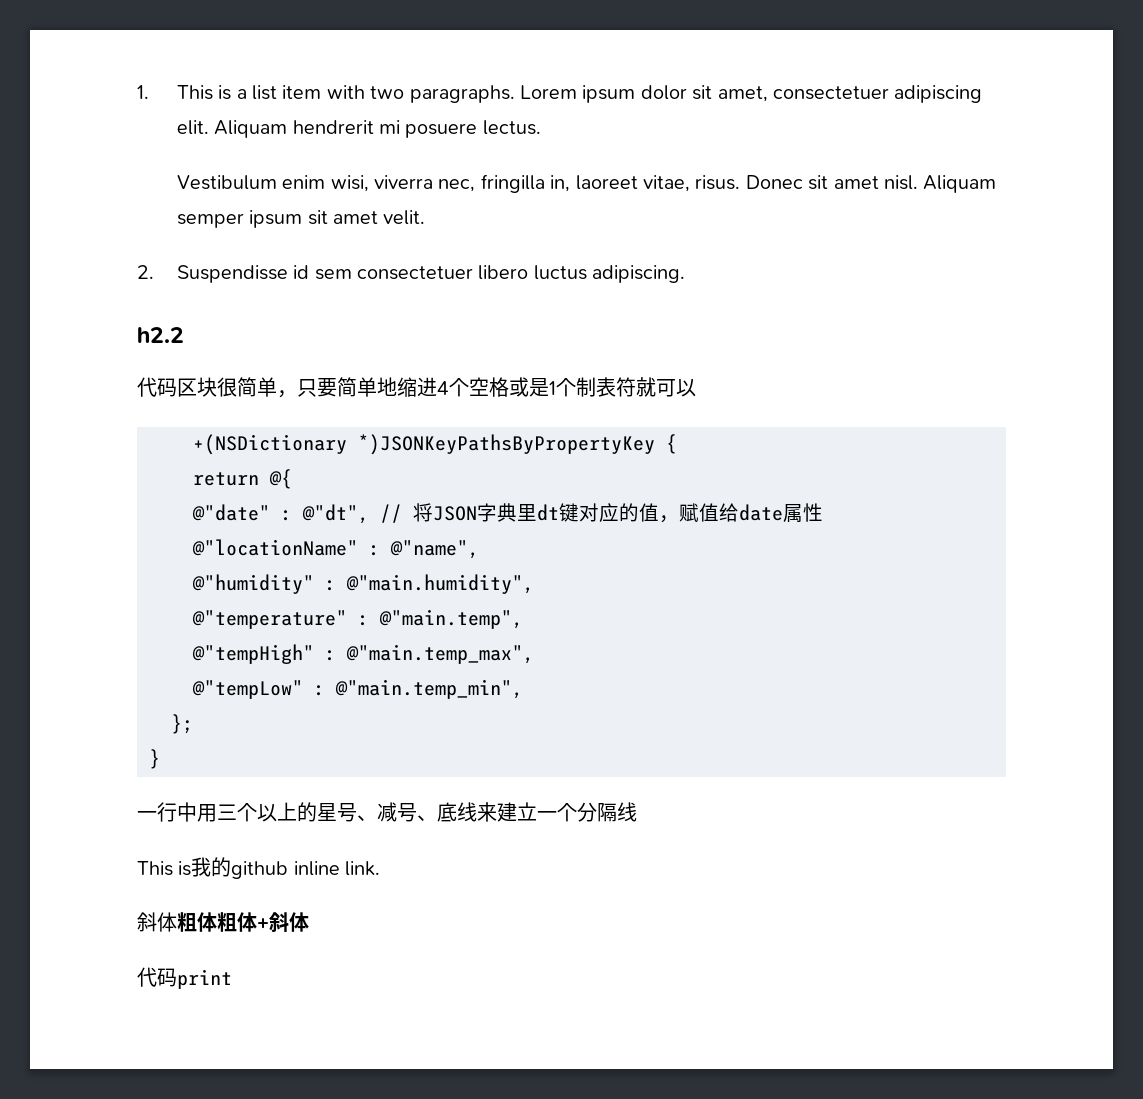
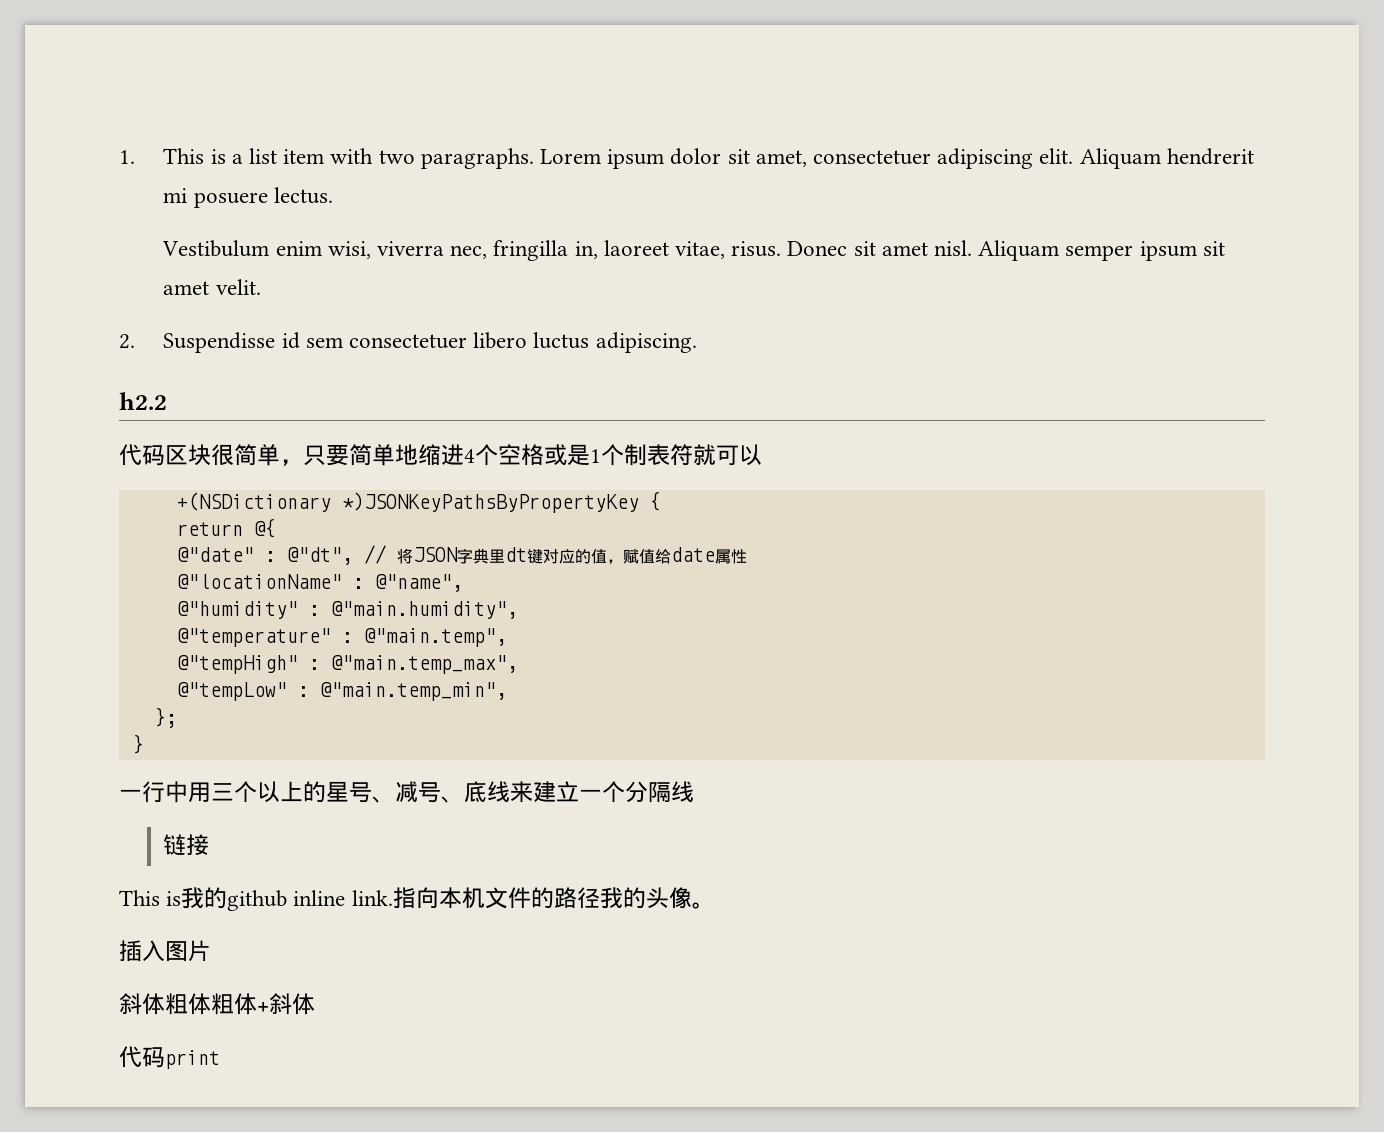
(637, 812) none -> [163,834,210,856] // 链接
(381, 868) none -> [392,887,715,909] [119,940,211,962] 指向本机文件的路径我的头像。 // 插入图片

